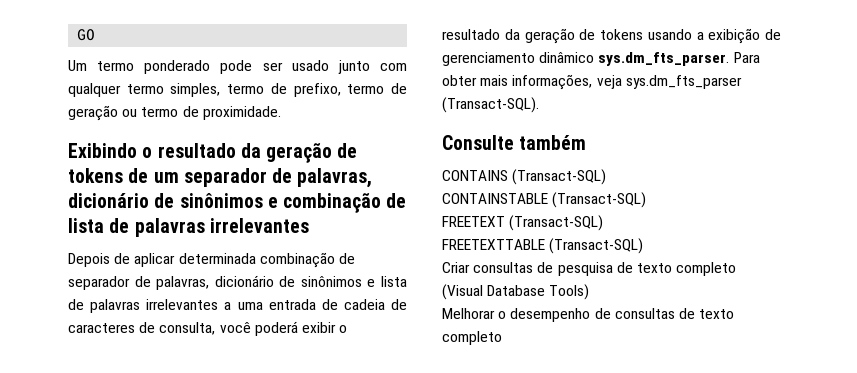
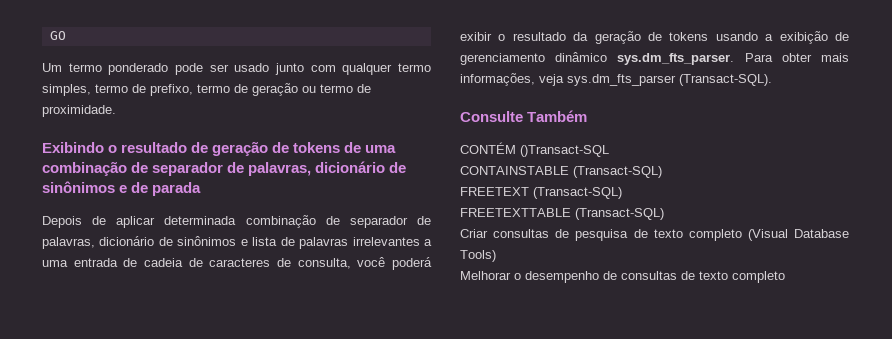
[240,143,261,158] da -> [191,142,209,153] de
[153,168,373,188] [68,193,407,213] [68,218,309,237] um separador de palavras, dicionário de sinônimos e combinação de lista de palavras irrelevantes -> [365,145,397,153] [42,161,407,176] [42,181,202,196] uma combinação de separador de palavras, dicionário de sinônimos e de parada
[519,135,587,150] [442,169,607,185] também // CONTAINS (Transact-SQL) -> [527,110,588,122] [460,142,609,157] Também // CONTÉM ()Transact-SQL

